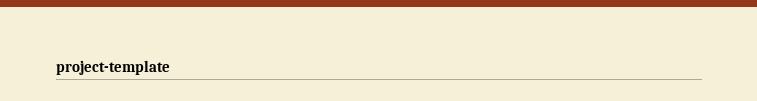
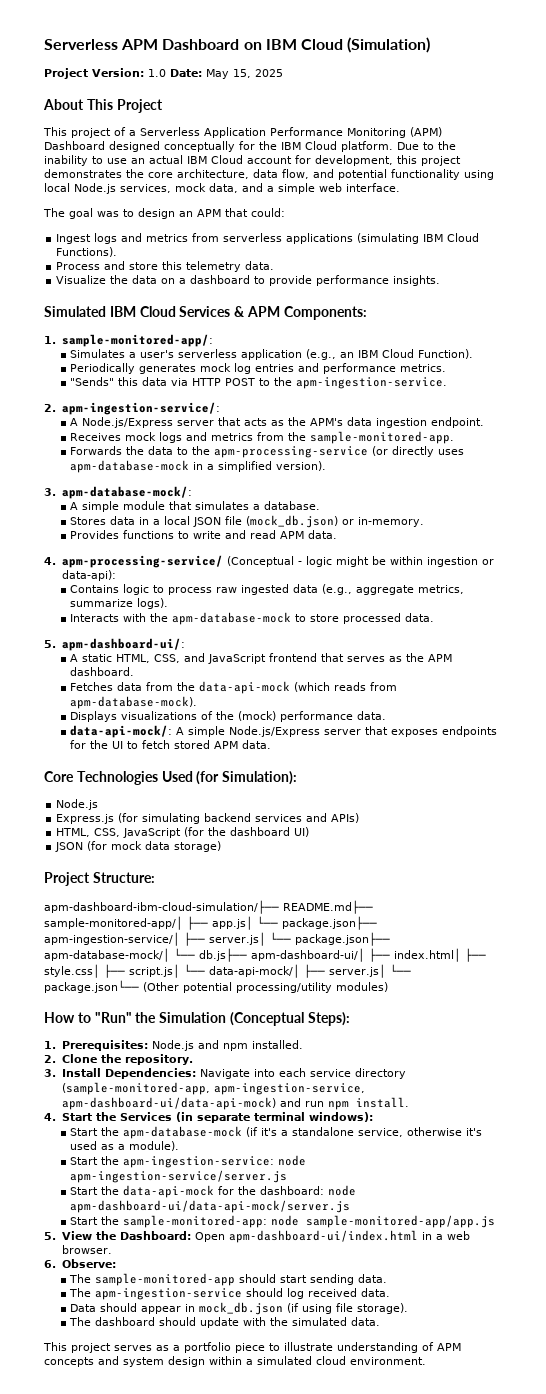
[56,60,170,75] project-template -> [44,37,431,53] [44,68,283,79] [43,99,163,113] [43,127,442,138] [44,141,456,152] [44,155,461,166] [44,169,494,180] [44,183,400,194] [43,208,285,219] [56,233,480,244] [56,247,118,257] [56,261,275,272] [56,275,441,286] [44,306,367,320] [44,334,213,347] [70,349,474,360] [70,363,447,374] [70,377,448,389] [44,402,220,415] [70,417,485,428] [70,431,455,444] [70,446,465,458] [70,460,327,473] [44,486,192,499] [70,501,321,512] [70,515,425,528] [70,530,338,539] [44,555,494,568] [61,570,116,581] [70,584,465,595] [70,598,169,609] [70,612,435,625] [44,638,185,651] [70,653,453,664] [70,667,135,676] [70,681,398,694] [70,696,198,709] [70,711,387,722] [70,725,498,738] [70,740,272,749] [44,771,298,785] [56,799,99,810] [56,813,360,824] [56,827,310,838] [55,841,222,852] [44,872,155,886] [44,900,373,914] [44,916,377,930] [44,932,390,946] [44,948,486,962] [44,964,411,978] [44,980,388,993] [44,1012,350,1026] [44,1040,303,1051] [44,1054,193,1065] [44,1068,406,1079] [61,1082,365,1095] [61,1097,409,1110] [44,1112,373,1123] [70,1126,483,1139] [70,1141,180,1151] [70,1155,307,1168] [70,1170,288,1183] [70,1185,357,1198] [70,1200,351,1213] [70,1215,496,1228] [44,1230,470,1243] [61,1245,112,1254] [44,1259,116,1268] [69,1273,388,1286] [69,1288,391,1300] [70,1302,409,1315] [69,1317,381,1328] [43,1342,461,1353] [44,1356,426,1367] Serverless APM Dashboard on IBM Cloud (Simulation) // Project Version: 1.0 Date: May 15, 2025 // About This Project // This project of a Serverless Application Performance Monitoring (APM) Dashboard designed conceptually for the IBM Cloud platform. Due to the inability to use an actual IBM Cloud account for development, this project demonstrates the core architecture, data flow, and potential functionality using local Node.js services, mock data, and a simple web interface. // The goal was to design an APM that could: // Ingest logs and metrics from serverless applications (simulating IBM Cloud Functions). // Process and store this telemetry data. // Visualize the data on a dashboard to provide performance insights. // Simulated IBM Cloud Services & APM Components: // 1. sample-monitored-app/: // Simulates a user's serverless application (e.g., an IBM Cloud Function). // Periodically generates mock log entries and performance metrics. // "Sends" this data via HTTP POST to the apm-ingestion-service. // 2. apm-ingestion-service/: // A Node.js/Express server that acts as the APM's data ingestion endpoint. // Receives mock logs and metrics from the sample-monitored-app. // Forwards the data to the apm-processing-service (or directly uses apm-database-mock in a simplified version). // 3. apm-database-mock/: // A simple module that simulates a database. // Stores data in a local JSON file (mock_db.json) or in-memory. // Provides functions to write and read APM data. // 4. apm-processing-service/ (Conceptual - logic might be within ingestion or data-api): // Contains logic to process raw ingested data (e.g., aggregate metrics, summarize logs). // Interacts with the apm-database-mock to store processed data. // 5. apm-dashboard-ui/: // A static HTML, CSS, and JavaScript frontend that serves as the APM dashboard. // Fetches data from the data-api-mock (which reads from apm-database-mock). // Displays visualizations of the (mock) performance data. // data-api-mock/: A simple Node.js/Express server that exposes endpoints for the UI to fetch stored APM data. // Core Technologies Used (for Simulation): // Node.js // Express.js (for simulating backend services and APIs) // HTML, CSS, JavaScript (for the dashboard UI) // JSON (for mock data storage) // Project Structure: // apm-dashboard-ibm-cloud-simulation/├── README.md├── sample-monitored-app/│ ├── app.js│ └── package.json├── apm-ingestion-service/│ ├── server.js│ └── package.json├── apm-database-mock/│ └── db.js├── apm-dashboard-ui/│ ├── index.html│ ├── style.css│ ├── script.js│ └── data-api-mock/│ ├── server.js│ └── package.json└── (Other potential processing/utility modules) // How to "Run" the Simulation (Conceptual Steps): // 1. Prerequisites: Node.js and npm installed. // 2. Clone the repository. // 3. Install Dependencies: Navigate into each service directory (sample-monitored-app, apm-ingestion-service, apm-dashboard-ui/data-api-mock) and run npm install. // 4. Start the Services (in separate terminal windows): // Start the apm-database-mock (if it's a standalone service, otherwise it's used as a module). // Start the apm-ingestion-service: node apm-ingestion-service/server.js // Start the data-api-mock for the dashboard: node apm-dashboard-ui/data-api-mock/server.js // Start the sample-monitored-app: node sample-monitored-app/app.js // 5. View the Dashboard: Open apm-dashboard-ui/index.html in a web browser. // 6. Observe: // The sample-monitored-app should start sending data. // The apm-ingestion-service should log received data. // Data should appear in mock_db.json (if using file storage). // The dashboard should update with the simulated data. // This project serves as a portfolio piece to illustrate understanding of APM concepts and system design within a simulated cloud environment.

